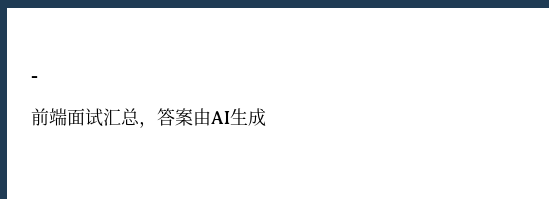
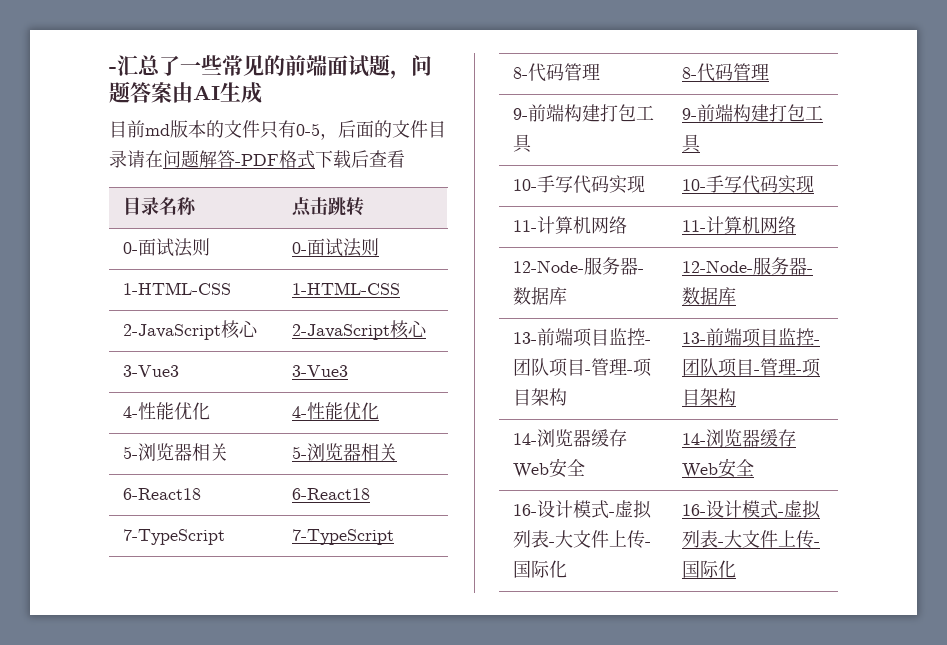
[31,76,38,82] [31,108,266,128] - // 前端面试汇总，答案由AI生成 -> [109,54,432,79] [109,81,262,104] [109,120,446,140] [109,150,405,169] [122,197,197,215] [291,197,364,217] [122,238,210,257] [291,238,379,257] [122,282,231,295] [291,282,400,295] [122,320,258,340] [291,320,427,340] [122,365,179,377] [291,365,348,377] [122,402,210,420] [291,402,379,420] [122,443,228,461] [291,443,397,461] [122,488,201,500] [291,488,370,500] [122,529,225,545] [291,529,394,545] [512,63,600,82] [681,63,769,82] [512,104,654,122] [512,134,532,153] [681,104,823,122] [681,134,701,153] [512,175,645,194] [681,175,814,194] [512,216,627,234] [681,216,796,234] [512,257,644,275] [512,287,567,305] [681,257,813,275] [681,287,736,305] [512,328,651,347] [512,358,652,377] [512,388,567,406] [681,328,820,347] [681,358,821,377] [681,388,736,406] [512,429,627,447] [512,458,585,478] [681,429,796,447] [681,458,754,478] [512,500,652,519] [512,530,651,549] [512,560,567,578] [681,500,821,519] [681,530,820,549] [681,560,736,578] -汇总了一些常见的前端面试题，问题答案由AI生成 // 目前md版本的文件只有0-5，后面的文件目录请在问题解答-PDF格式下载后查看 // 目录名称 | 点击跳转 // 0-面试法则 | 0-面试法则 // 1-HTML-CSS | 1-HTML-CSS // 2-JavaScript核心 | 2-JavaScript核心 // 3-Vue3 | 3-Vue3 // 4-性能优化 | 4-性能优化 // 5-浏览器相关 | 5-浏览器相关 // 6-React18 | 6-React18 // 7-TypeScript | 7-TypeScript // 8-代码管理 | 8-代码管理 // 9-前端构建打包工具 | 9-前端构建打包工具 // 10-手写代码实现 | 10-手写代码实现 // 11-计算机网络 | 11-计算机网络 // 12-Node-服务器-数据库 | 12-Node-服务器-数据库 // 13-前端项目监控-团队项目-管理-项目架构 | 13-前端项目监控-团队项目-管理-项目架构 // 14-浏览器缓存Web安全 | 14-浏览器缓存Web安全 // 16-设计模式-虚拟列表-大文件上传-国际化 | 16-设计模式-虚拟列表-大文件上传-国际化

